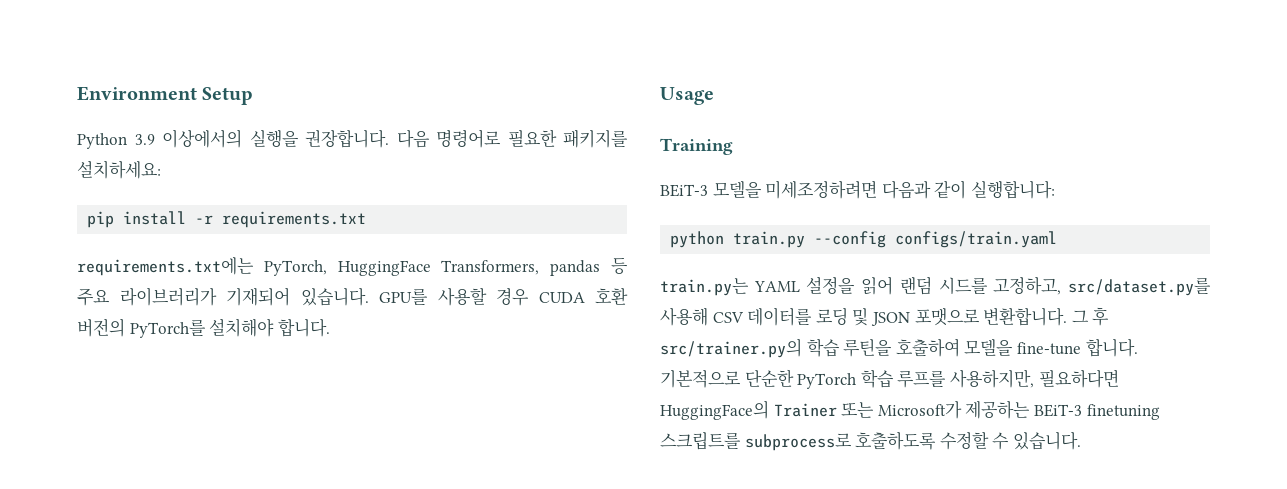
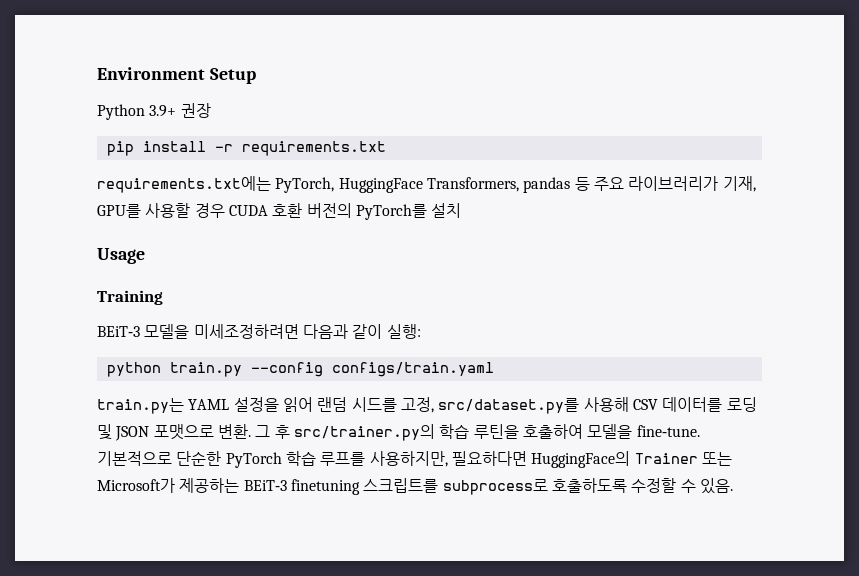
[134,129,628,148] [77,160,161,179] 3.9 이상에서의 실행을 권장합니다. 다음 명령어로 필요한 패키지를 설치하세요: -> [149,103,211,118] 3.9+ 권장
[226,287,369,306] 기재되어 있습니다. -> [722,176,756,192] 기재,
[209,318,330,337] 설치해야 합니다. -> [431,203,462,218] 설치
[970,181,1055,199] 실행합니다: -> [386,324,421,339] 실행:
[993,277,1062,295] 고정하고, -> [400,397,434,413] 고정,
[983,307,1068,326] 변환합니다. -> [217,424,251,439] 변환.
[1016,339,1138,357] fine‑tune 합니다. -> [636,425,700,437] fine‑tune.
[1012,432,1081,450] 있습니다. -> [699,478,733,494] 있음.

